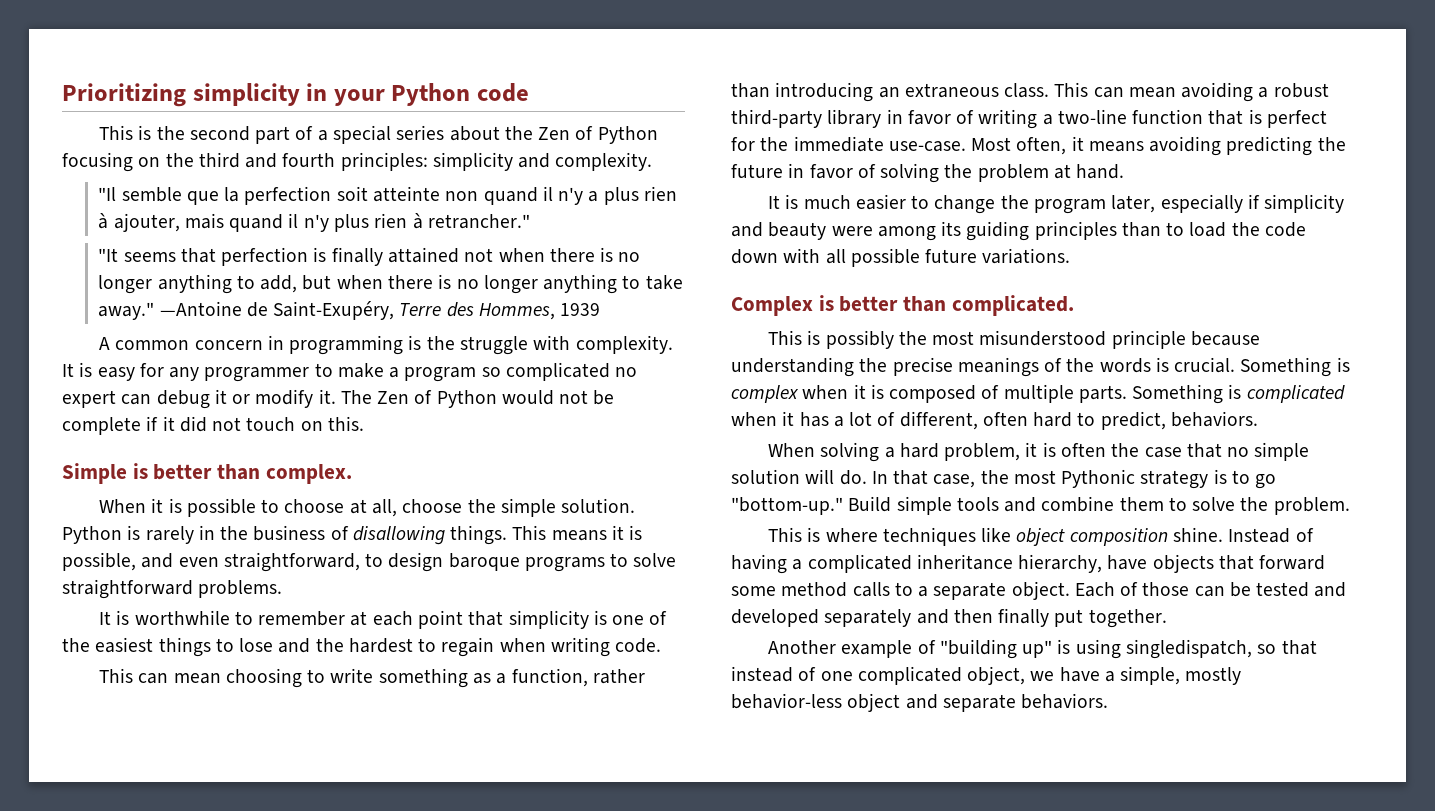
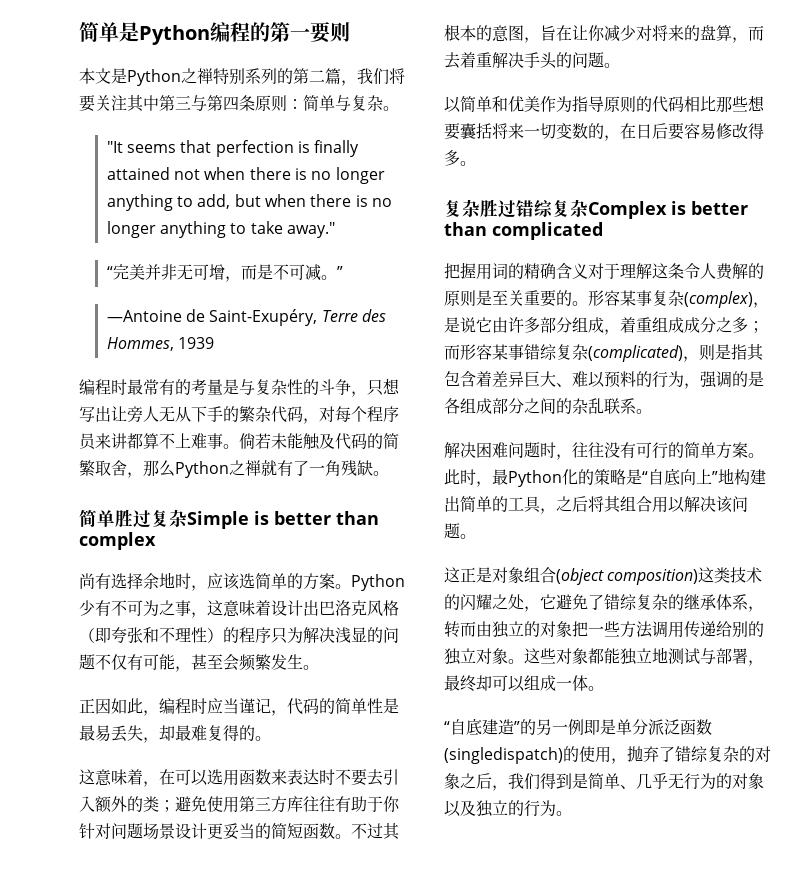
[62,83,530,107] [99,125,658,144] [62,152,653,172] [98,186,677,205] [98,213,530,232] Prioritizing simplicity in your Python code // This is the second part of a special series about the Zen of Python focusing on the third and fourth principles: simplicity and complexity. // "Il semble que la perfection soit atteinte non quand il n'y a plus rien à ajouter, mais quand il n'y plus rien à retrancher." -> [79,22,350,45] [79,68,405,86] [79,95,399,112] 简单是Python编程的第一要则 // 本文是Python之禅特别系列的第二篇，我们将要关注其中第三与第四条原则：简单与复杂。
(155, 311) none -> [106,264,343,282] // “完美并非无可增，而是不可减。” //
[99,335,673,355] [62,362,638,382] [62,389,615,409] [62,416,364,435] [62,463,352,484] [99,498,636,517] [62,525,643,545] [62,552,677,572] [62,579,283,599] [99,610,668,629] [62,637,662,657] [99,668,645,688] [731,82,1329,102] [731,109,1327,129] [731,136,1346,156] [731,163,1125,183] [768,194,1345,214] [731,221,1306,241] [731,248,1071,267] [731,295,1074,316] [768,330,1261,349] [731,357,1350,377] [731,384,1345,404] [731,411,1258,430] [768,442,1310,462] [731,469,1277,489] [731,496,1350,515] [768,527,1314,546] [731,554,1326,574] [731,581,1347,600] [731,608,1167,628] [768,639,1317,659] [731,666,1242,685] [731,693,1109,712] A common concern in programming is the struggle with complexity. It is easy for any programmer to make a program so complicated no expert can debug it or modify it. The Zen of Python would not be complete if it did not touch on this. // Simple is better than complex. // When it is possible to choose at all, choose the simple solution. Python is rarely in the business of disallowing things. This means it is possible, and even straightforward, to design baroque programs to solve straightforward problems. // It is worthwhile to remember at each point that simplicity is one of the easiest things to lose and the hardest to regain when writing code. // This can mean choosing to write something as a function, rather than introducing an extraneous class. This can mean avoiding a robust third-party library in favor of writing a two-line function that is perfect for the immediate use-case. Most often, it means avoiding predicting the future in favor of solving the problem at hand. // It is much easier to change the program later, especially if simplicity and beauty were among its guiding principles than to load the code down with all possible future variations. // Complex is better than complicated. // This is possibly the most misunderstood principle because understanding the precise meanings of the words is crucial. Something is complex when it is composed of multiple parts. Something is complicated when it has a lot of different, often hard to predict, behaviors. // When solving a hard problem, it is often the case that no simple solution will do. In that case, the most Pythonic strategy is to go "bottom-up." Build simple tools and combine them to solve the problem. // This is where techniques like object composition shine. Instead of having a complicated inheritance hierarchy, have objects that forward some method calls to a separate object. Each of those can be tested and developed separately and then finally put together. // Another example of "building up" is using singledispatch, so that instead of one complicated object, we have a simple, mostly behavior-less object and separate behaviors. -> [79,378,400,397] [79,406,399,424] [79,433,399,450] [79,460,389,478] [79,509,379,529] [79,532,156,550] [79,572,405,591] [79,600,399,618] [79,627,399,644] [79,654,319,672] [79,698,399,716] [79,725,271,743] [79,769,399,787] [79,796,400,813] [79,823,400,840] [444,24,764,43] [444,52,620,69] [444,95,765,113] [444,123,764,141] [444,150,476,166] [444,199,748,219] [444,222,603,240] [444,262,764,280] [444,290,769,308] [444,317,764,335] [444,344,764,362] [444,371,764,389] [444,398,652,414] [444,442,764,460] [444,468,766,487] [444,496,748,514] [444,523,476,539] [444,567,763,585] [444,594,764,612] [444,621,764,638] [444,647,764,666] [444,675,604,692] [444,718,712,735] [444,746,771,764] [444,773,764,791] [444,800,572,817] 编程时最常有的考量是与复杂性的斗争，只想写出让旁人无从下手的繁杂代码，对每个程序员来讲都算不上难事。倘若未能触及代码的简繁取舍，那么Python之禅就有了一角残缺。 // 简单胜过复杂Simple is better than complex // 尚有选择余地时，应该选简单的方案。Python少有不可为之事，这意味着设计出巴洛克风格（即夸张和不理性）的程序只为解决浅显的问题不仅有可能，甚至会频繁发生。 // 正因如此，编程时应当谨记，代码的简单性是最易丢失，却最难复得的。 // 这意味着，在可以选用函数来表达时不要去引入额外的类；避免使用第三方库往往有助于你针对问题场景设计更妥当的简短函数。不过其根本的意图，旨在让你减少对将来的盘算，而去着重解决手头的问题。 // 以简单和优美作为指导原则的代码相比那些想要囊括将来一切变数的，在日后要容易修改得多。 // 复杂胜过错综复杂Complex is better than complicated // 把握用词的精确含义对于理解这条令人费解的原则是至关重要的。形容某事复杂(complex)，是说它由许多部分组成，着重组成成分之多；而形容某事错综复杂(complicated)，则是指其包含着差异巨大、难以预料的行为，强调的是各组成部分之间的杂乱联系。 // 解决困难问题时，往往没有可行的简单方案。此时，最Python化的策略是“自底向上”地构建出简单的工具，之后将其组合用以解决该问题。 // 这正是对象组合(object composition)这类技术的闪耀之处，它避免了错综复杂的继承体系，转而由独立的对象把一些方法调用传递给别的独立对象。这些对象都能独立地测试与部署，最终却可以组成一体。 // “自底建造”的另一例即是单分派泛函数(singledispatch)的使用，抛弃了错综复杂的对象之后，我们得到是简单、几乎无行为的对象以及独立的行为。

